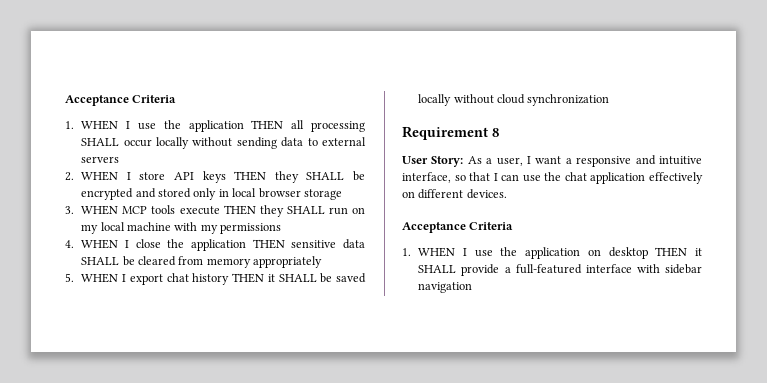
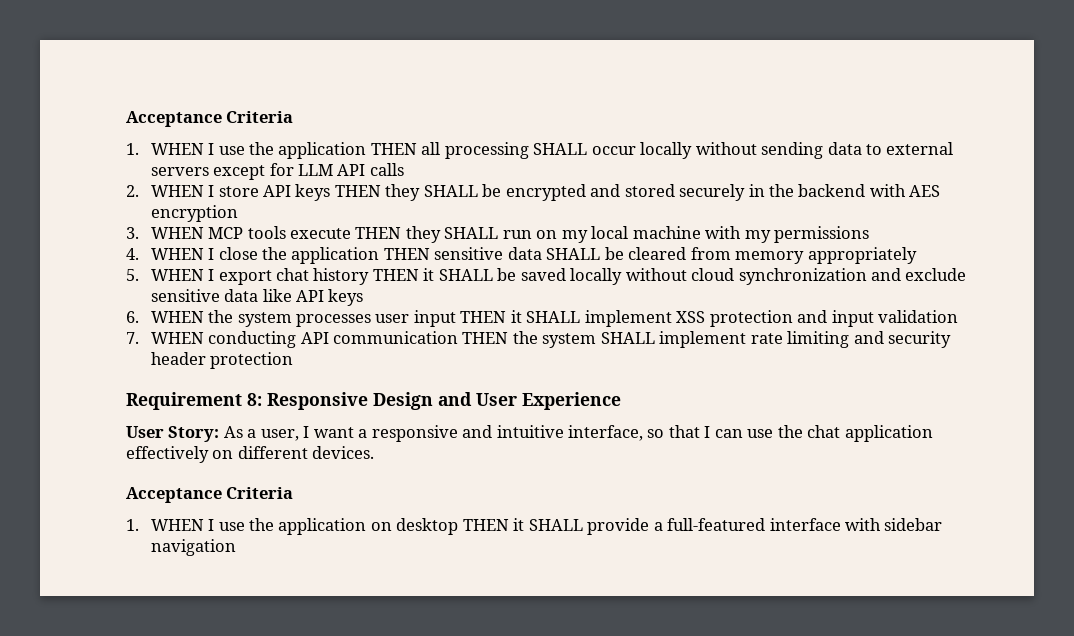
(120, 159) none -> [213,163,404,180] except for LLM API calls
[193,188,342,200] only in local browser storage -> [679,184,941,201] [150,205,238,222] securely in the backend with AES encryption
[402,126,499,140] // Requirement 8 -> [871,268,967,281] [150,289,364,306] [126,310,959,327] [126,331,952,348] [150,352,294,369] [126,392,621,410] and exclude sensitive data like API keys // 6. WHEN the system processes user input THEN it SHALL implement XSS protection and input validation // 7. WHEN conducting API communication THEN the system SHALL implement rate limiting and security header protection // Requirement 8: Responsive Design and User Experience

